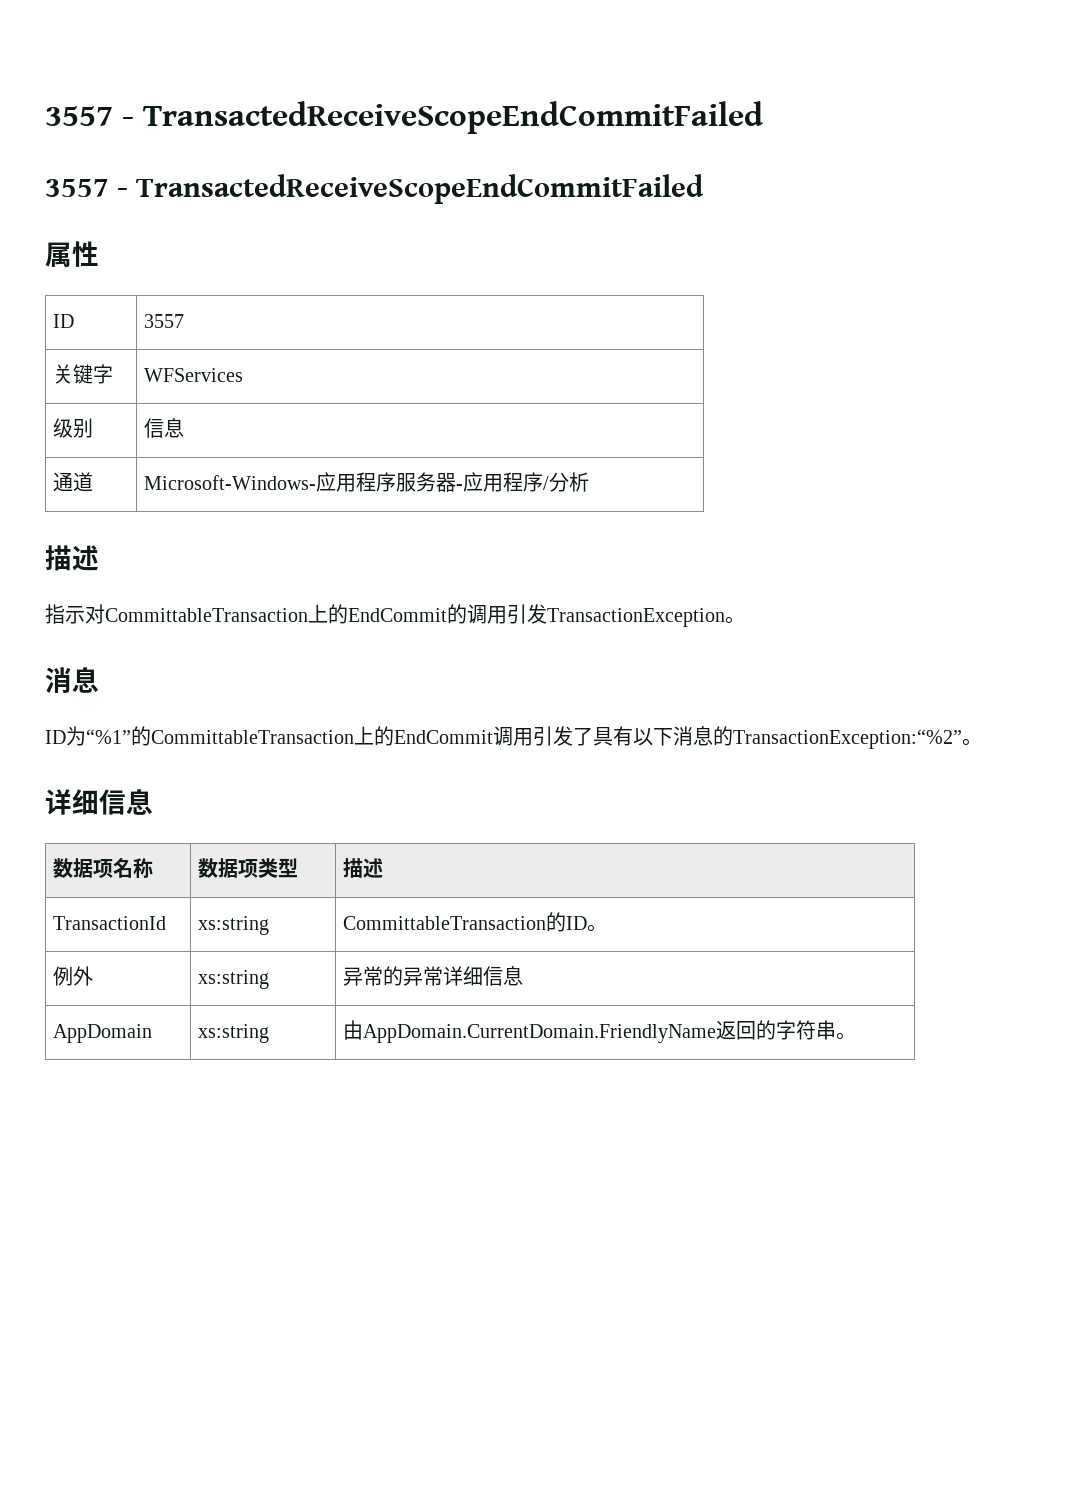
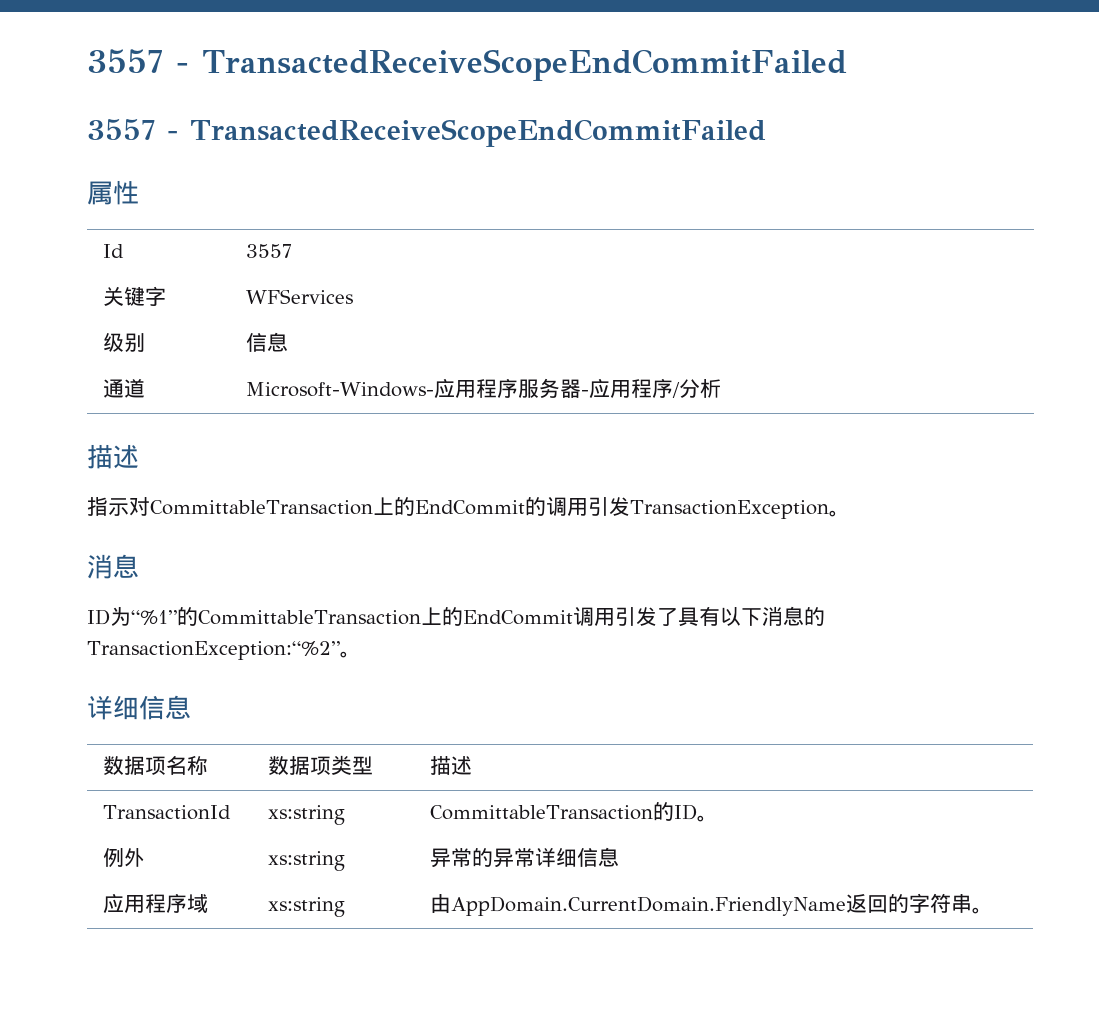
[53,314,75,328] ID -> [102,244,124,258] Id
[53,1024,153,1043] AppDomain -> [102,893,208,913] 应用程序域

